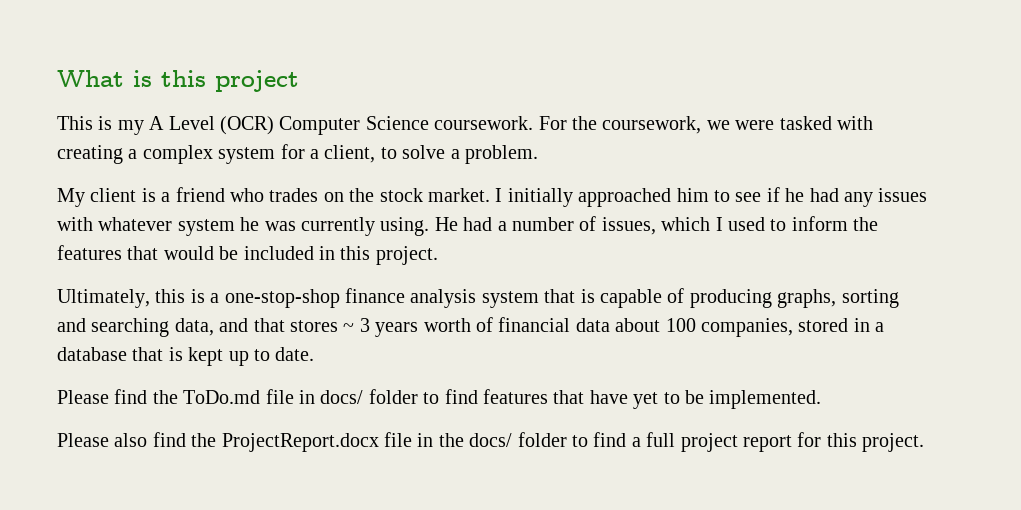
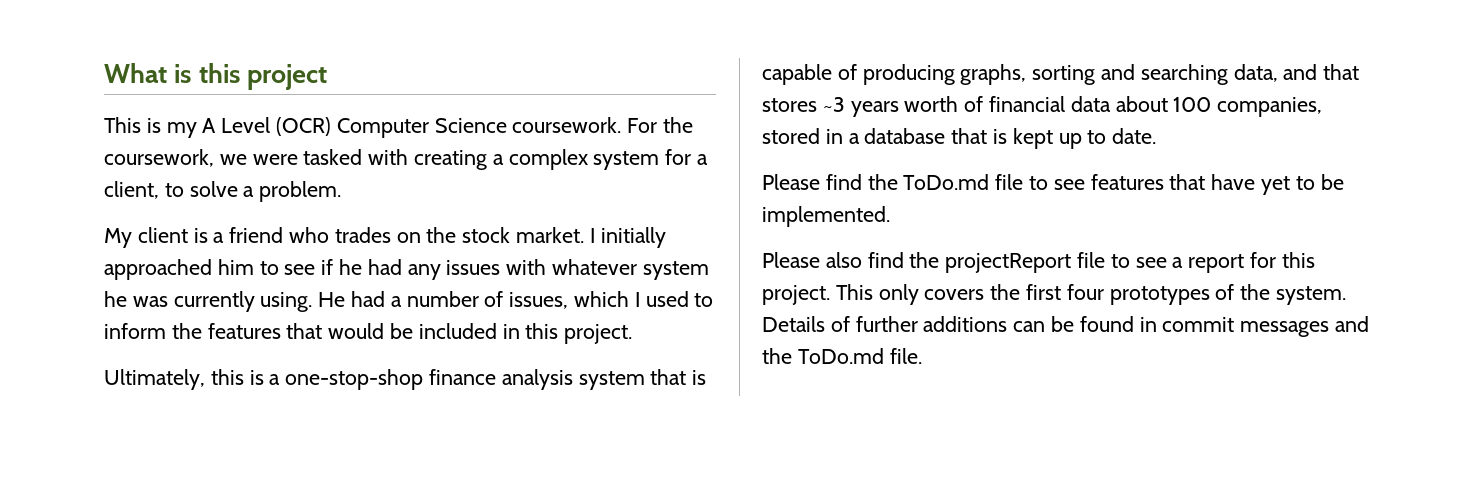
[343,318,370,332] ~ 3 -> [822,97,845,112] ~3
[299,389,478,404] in docs/ folder to find -> [1029,176,1085,190] to see
[221,432,925,452] ProjectReport.docx file in the docs/ folder to find a full project report for this project. -> [945,252,1315,273] [762,284,1347,305] [762,316,1370,337] [762,348,922,364] projectReport file to see a report for this project. This only covers the first four prototypes of the system. Details of further additions can be found in commit messages and the ToDo.md file.

